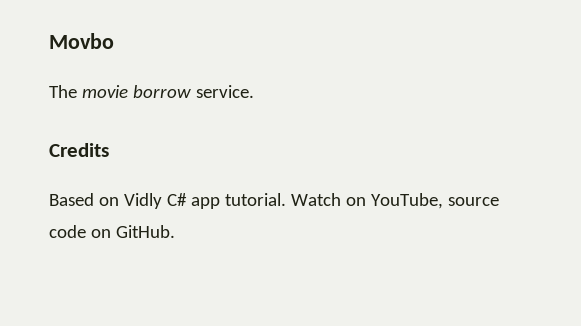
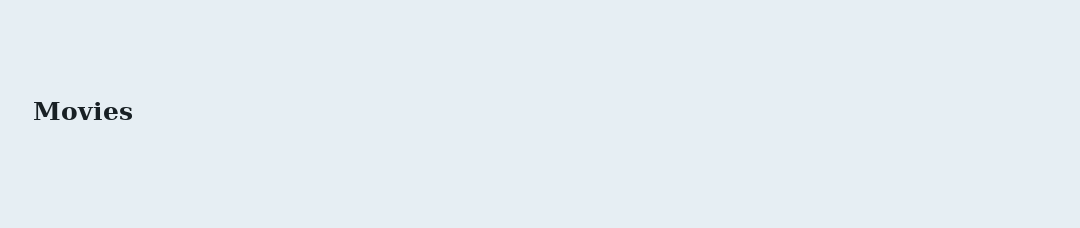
[49,33,114,49] [49,85,254,98] [49,143,109,157] [49,193,499,209] [49,225,175,238] Movbo // The movie borrow service. // Credits // Based on Vidly C# app tutorial. Watch on YouTube, source code on GitHub. -> [33,102,133,120] Movies

